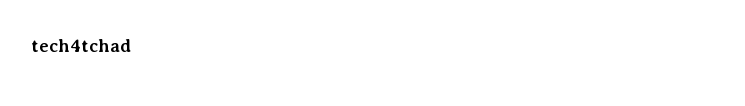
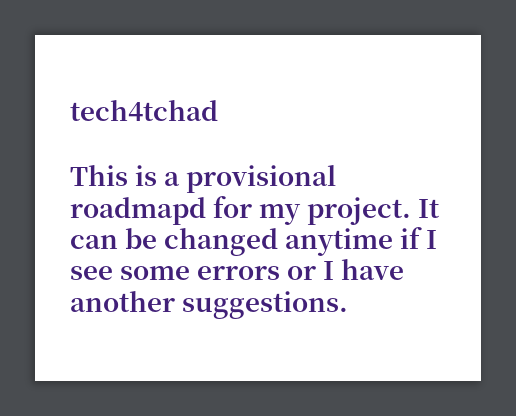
(131, 45) none -> [70,165,337,193] [70,196,441,225] [70,227,438,256] [70,259,405,280] [70,291,349,319] // This is a provisional roadmapd for my project. It can be changed anytime if I see some errors or I have another suggestions.

